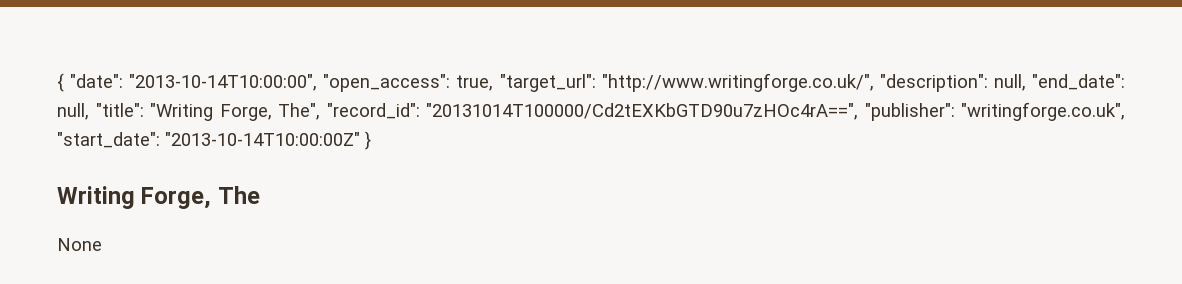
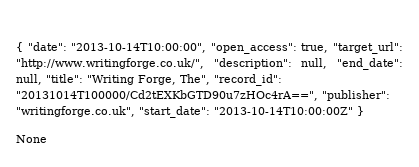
[57,186,260,209] // Writing Forge, The -> (364, 111) none

